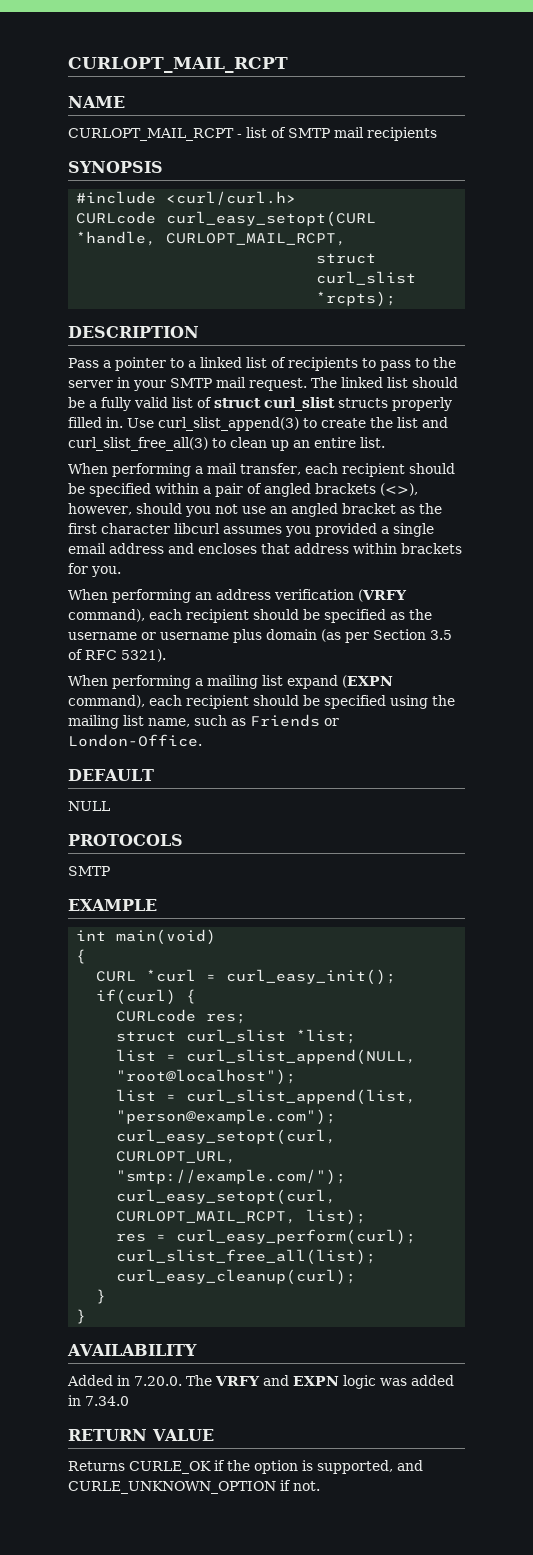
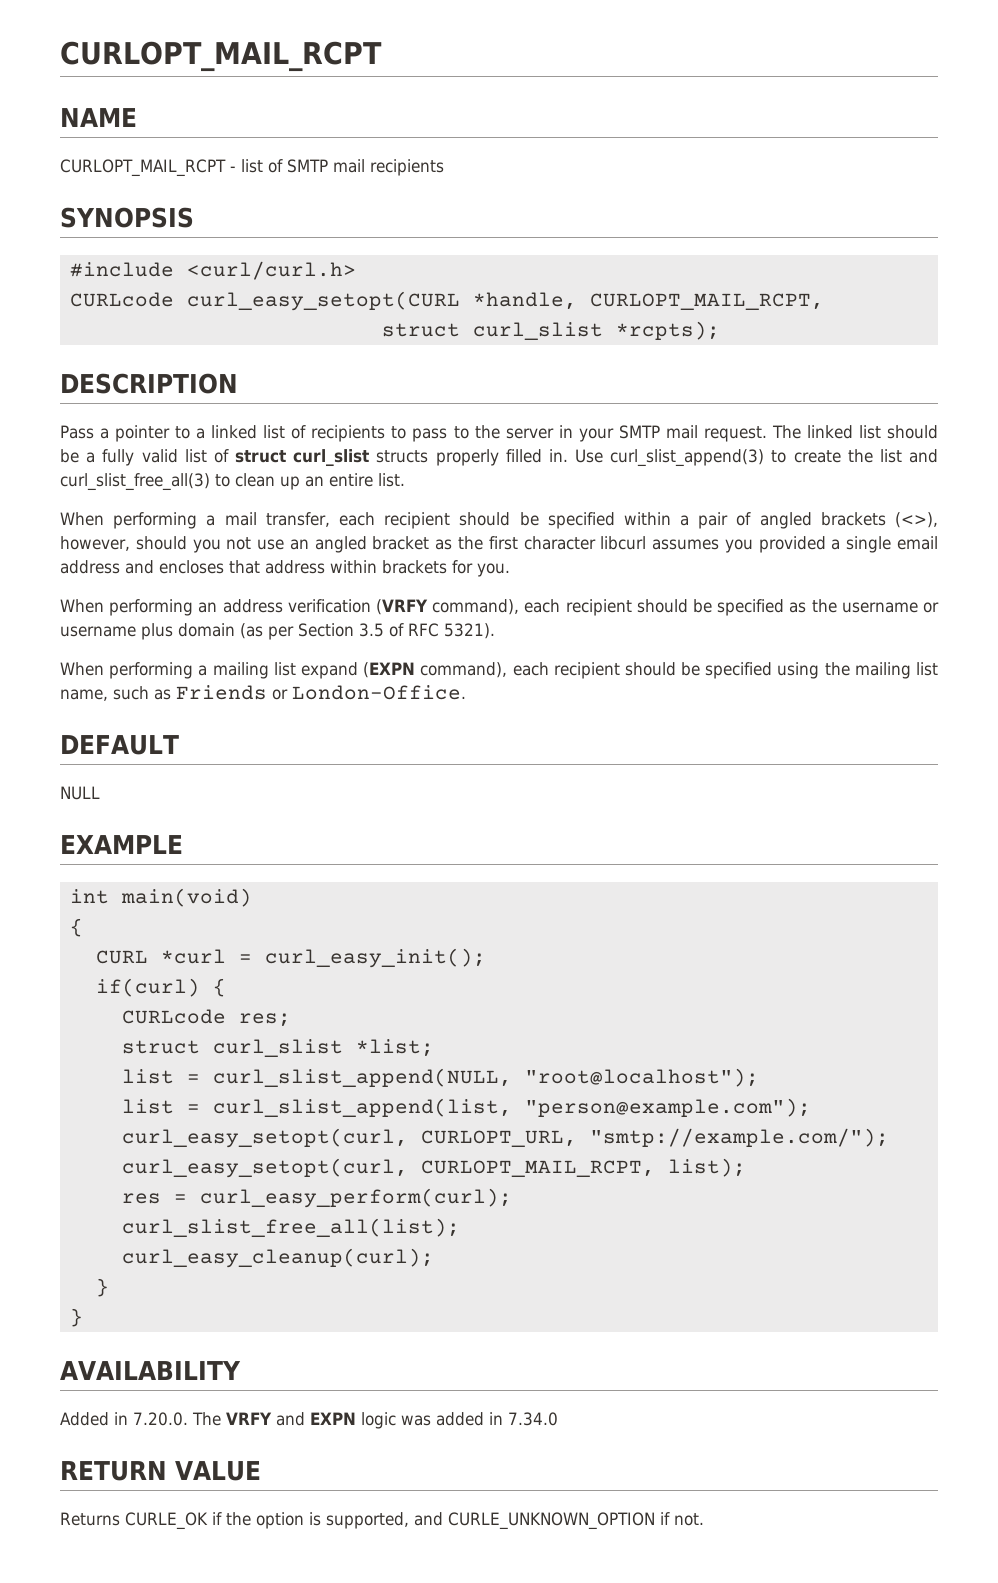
[68,834,183,846] [68,866,110,876] // PROTOCOLS // SMTP -> (100, 793) none

